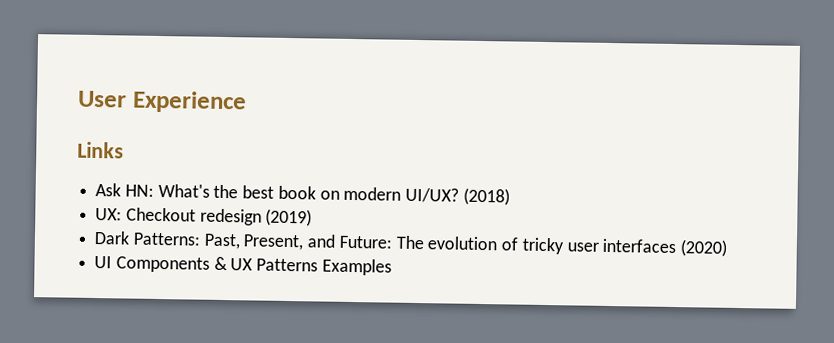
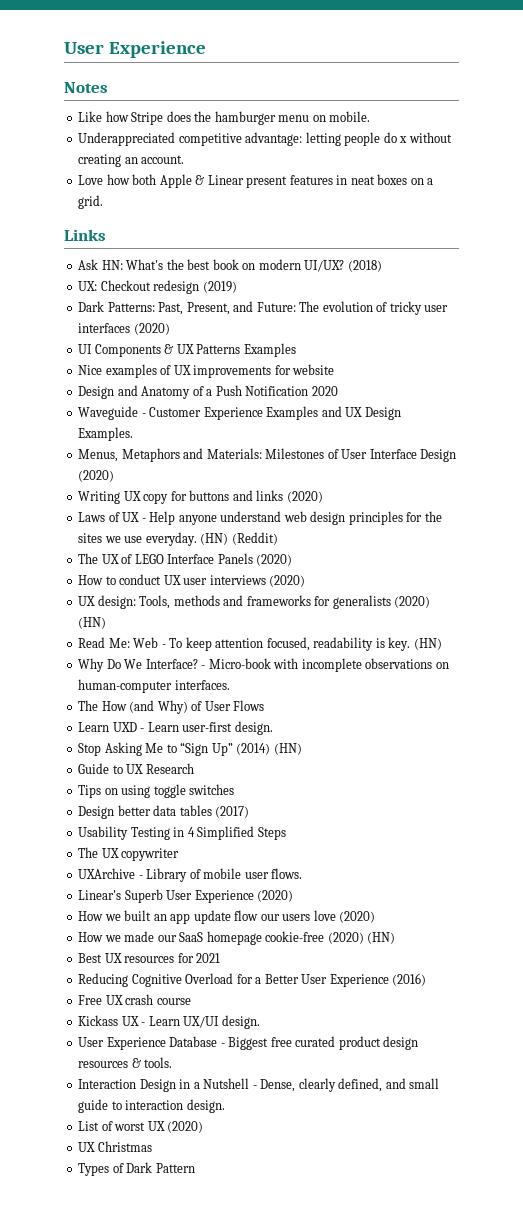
[77,90,247,114] User Experience -> [64,41,206,58] [64,82,108,93] [78,111,371,125] [78,132,452,146] [78,154,185,167] [78,174,434,188] [78,195,104,209] User Experience // Notes // Like how Stripe does the hamburger menu on mobile. // Underappreciated competitive advantage: letting people do x without creating an account. // Love how both Apple & Linear present features in neat boxes on a grid.
(392, 267) none -> [78,364,335,378] [78,385,338,399] [78,406,401,420] [78,427,134,441] [78,448,457,462] [78,470,115,482] [78,490,323,504] [78,511,442,525] [78,532,278,546] [78,553,293,566] [78,574,306,587] [78,595,431,609] [78,617,107,629] [78,637,442,651] [78,658,449,672] [78,679,230,693] [78,700,265,714] [78,721,273,735] [78,742,302,756] [78,763,194,774] [78,784,235,798] [78,805,250,819] [78,826,286,840] [78,847,180,861] [78,868,303,882] [78,889,294,903] [78,910,376,924] [78,931,396,945] [78,953,221,963] [78,973,427,987] [78,994,191,1005] [78,1015,260,1029] [78,1036,419,1050] [78,1057,173,1068] [78,1078,440,1092] [78,1099,225,1113] [78,1121,204,1133] [78,1141,152,1152] [78,1162,195,1176] // Nice examples of UX improvements for website // Design and Anatomy of a Push Notification 2020 // Waveguide - Customer Experience Examples and UX Design Examples. // Menus, Metaphors and Materials: Milestones of User Interface Design (2020) // Writing UX copy for buttons and links (2020) // Laws of UX - Help anyone understand web design principles for the sites we use everyday. (HN) (Reddit) // The UX of LEGO Interface Panels (2020) // How to conduct UX user interviews (2020) // UX design: Tools, methods and frameworks for generalists (2020) (HN) // Read Me: Web - To keep attention focused, readability is key. (HN) // Why Do We Interface? - Micro-book with incomplete observations on human-computer interfaces. // The How (and Why) of User Flows // Learn UXD - Learn user-first design. // Stop Asking Me to “Sign Up” (2014) (HN) // Guide to UX Research // Tips on using toggle switches // Design better data tables (2017) // Usability Testing in 4 Simplified Steps // The UX copywriter // UXArchive - Library of mobile user flows. // Linear's Superb User Experience (2020) // How we built an app update flow our users love (2020) // How we made our SaaS homepage cookie-free (2020) (HN) // Best UX resources for 2021 // Reducing Cognitive Overload for a Better User Experience (2016) // Free UX crash course // Kickass UX - Learn UX/UI design. // User Experience Database - Biggest free curated product design resources & tools. // Interaction Design in a Nutshell - Dense, clearly defined, and small guide to interaction design. // List of worst UX (2020) // UX Christmas // Types of Dark Pattern

